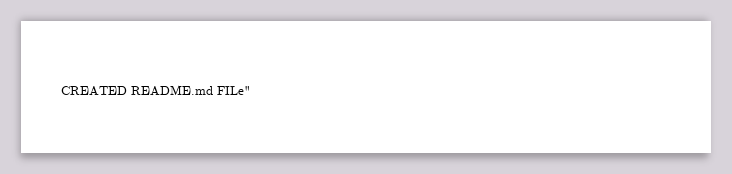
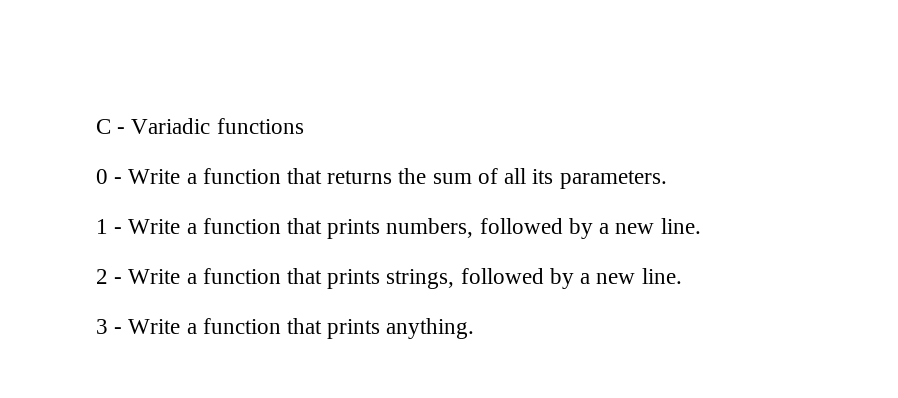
[61,85,251,96] CREATED README.md FILe" -> [96,118,304,134] [96,168,667,189] [96,218,701,239] [96,268,682,289] [96,318,475,339] C - Variadic functions // 0 - Write a function that returns the sum of all its parameters. // 1 - Write a function that prints numbers, followed by a new line. // 2 - Write a function that prints strings, followed by a new line. // 3 - Write a function that prints anything.

